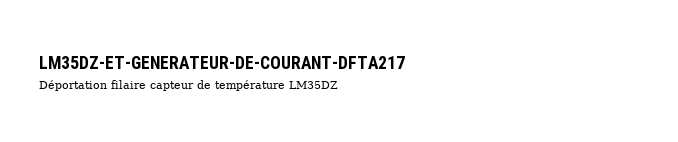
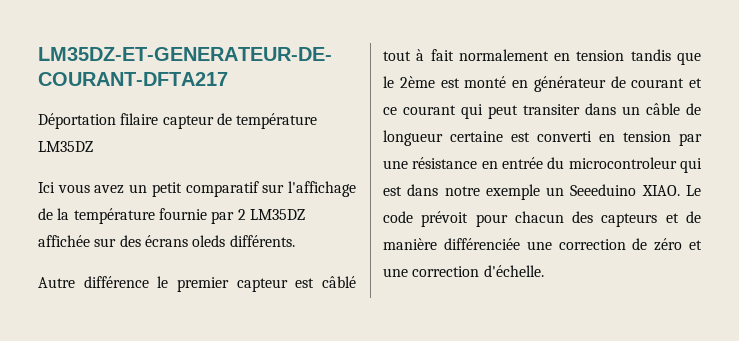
(338, 85) none -> [38,181,356,197] [38,208,305,224] [38,235,295,247] [38,276,356,292] [383,49,701,65] [383,76,702,92] [383,103,701,119] [383,130,702,146] [383,157,702,173] [383,184,701,200] [383,211,701,227] [383,238,702,251] [383,265,544,277] // Ici vous avez un petit comparatif sur l'affichage de la température fournie par 2 LM35DZ affichée sur des écrans oleds différents. // Autre différence le premier capteur est câblé tout à fait normalement en tension tandis que le 2ème est monté en générateur de courant et ce courant qui peut transiter dans un câble de longueur certaine est converti en tension par une résistance en entrée du microcontroleur qui est dans notre exemple un Seeeduino XIAO. Le code prévoit pour chacun des capteurs et de manière différenciée une correction de zéro et une correction d'échelle.

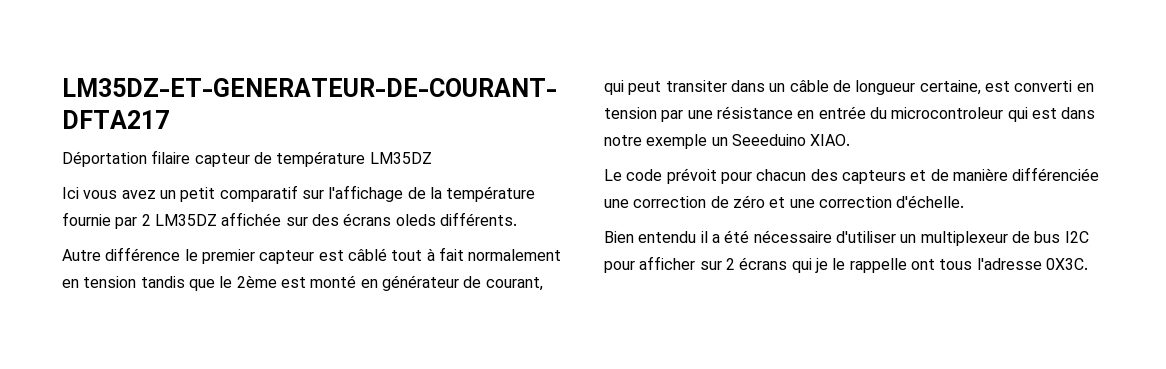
[631,78,702,88] [383,105,456,115] courant et ce courant -> [485,277,543,291] courant,
[450,131,503,142] certaine -> [919,80,981,95] certaine,
(680, 190) none -> (851, 140) //
(544, 271) none -> [604,230,1089,246] [604,256,1088,273] // Bien entendu il a été nécessaire d'utiliser un multiplexeur de bus I2C pour afficher sur 2 écrans qui je le rappelle ont tous l'adresse 0X3C.

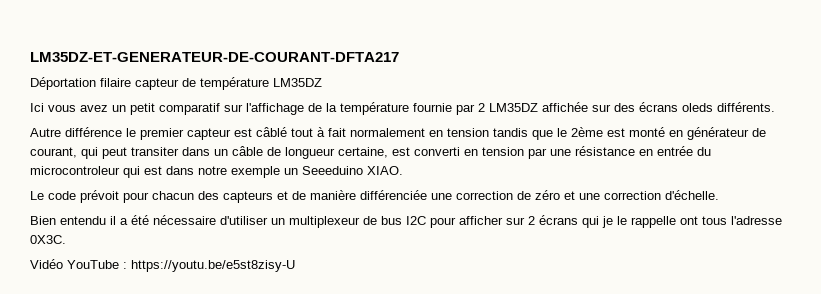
(1088, 264) none -> [30,259,295,272] // Vidéo YouTube : https://youtu.be/e5st8zisy-U

